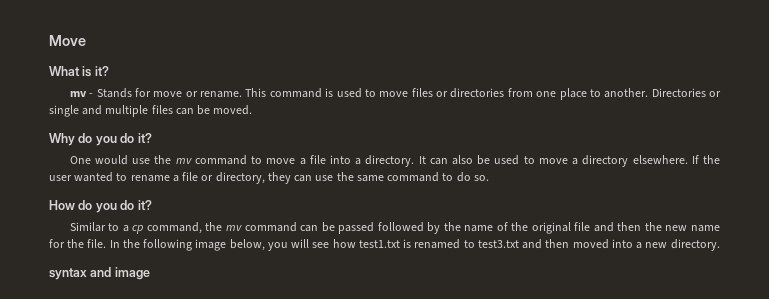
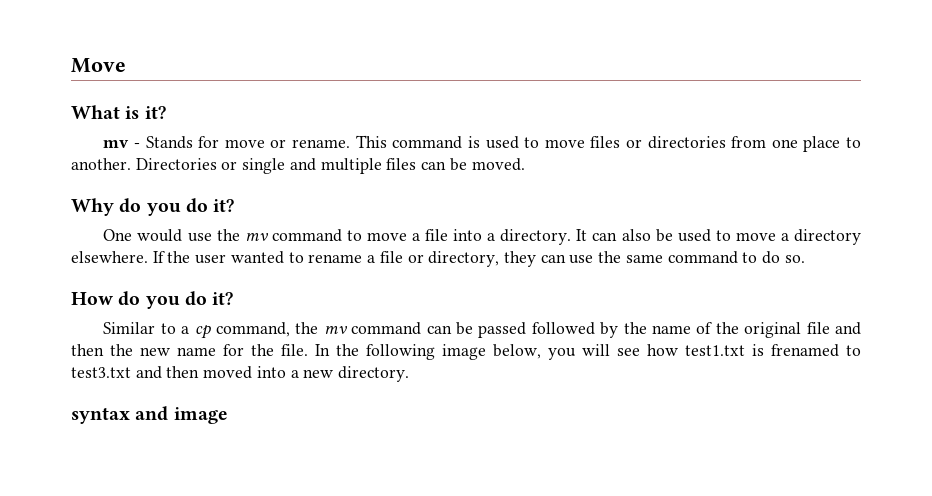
[414,239,461,249] renamed -> [771,344,839,357] frenamed

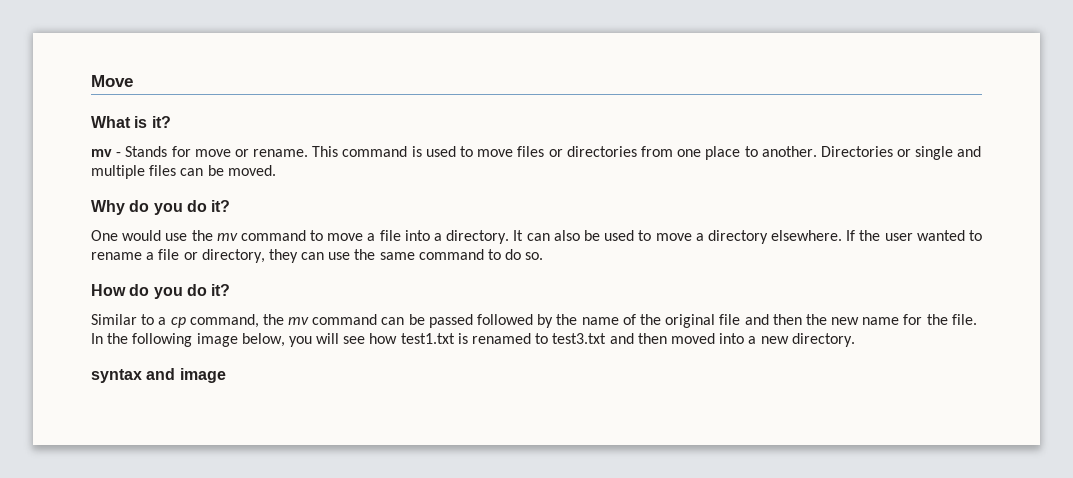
[771,344,839,357] frenamed -> [472,333,532,344] renamed

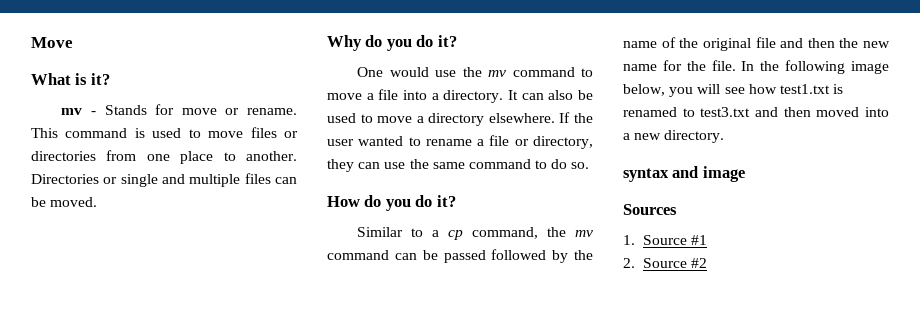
(226, 375) none -> [623,204,677,215] [623,235,707,245] [623,258,707,268] // Sources // 1. Source #1 // 2. Source #2

